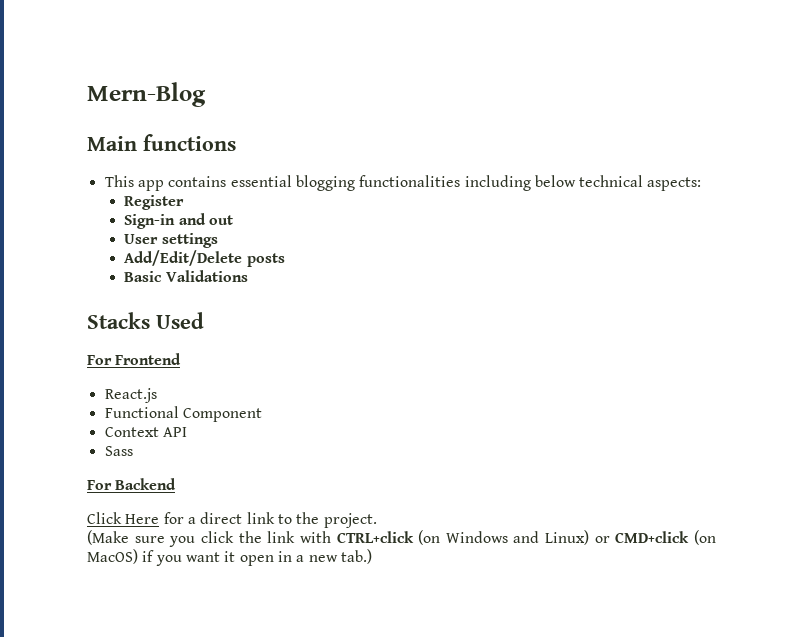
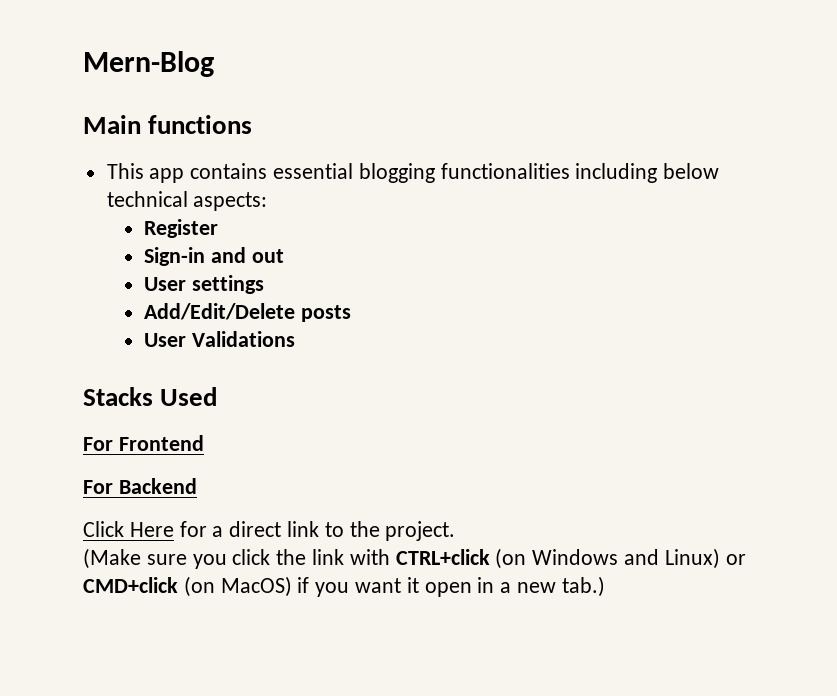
[124,271,163,282] Basic -> [144,333,187,347] User
[104,388,157,403] [104,406,262,422] [104,427,187,437] [104,446,133,456] // React.js // Functional Component // Context API // Sass -> (204, 443) none

